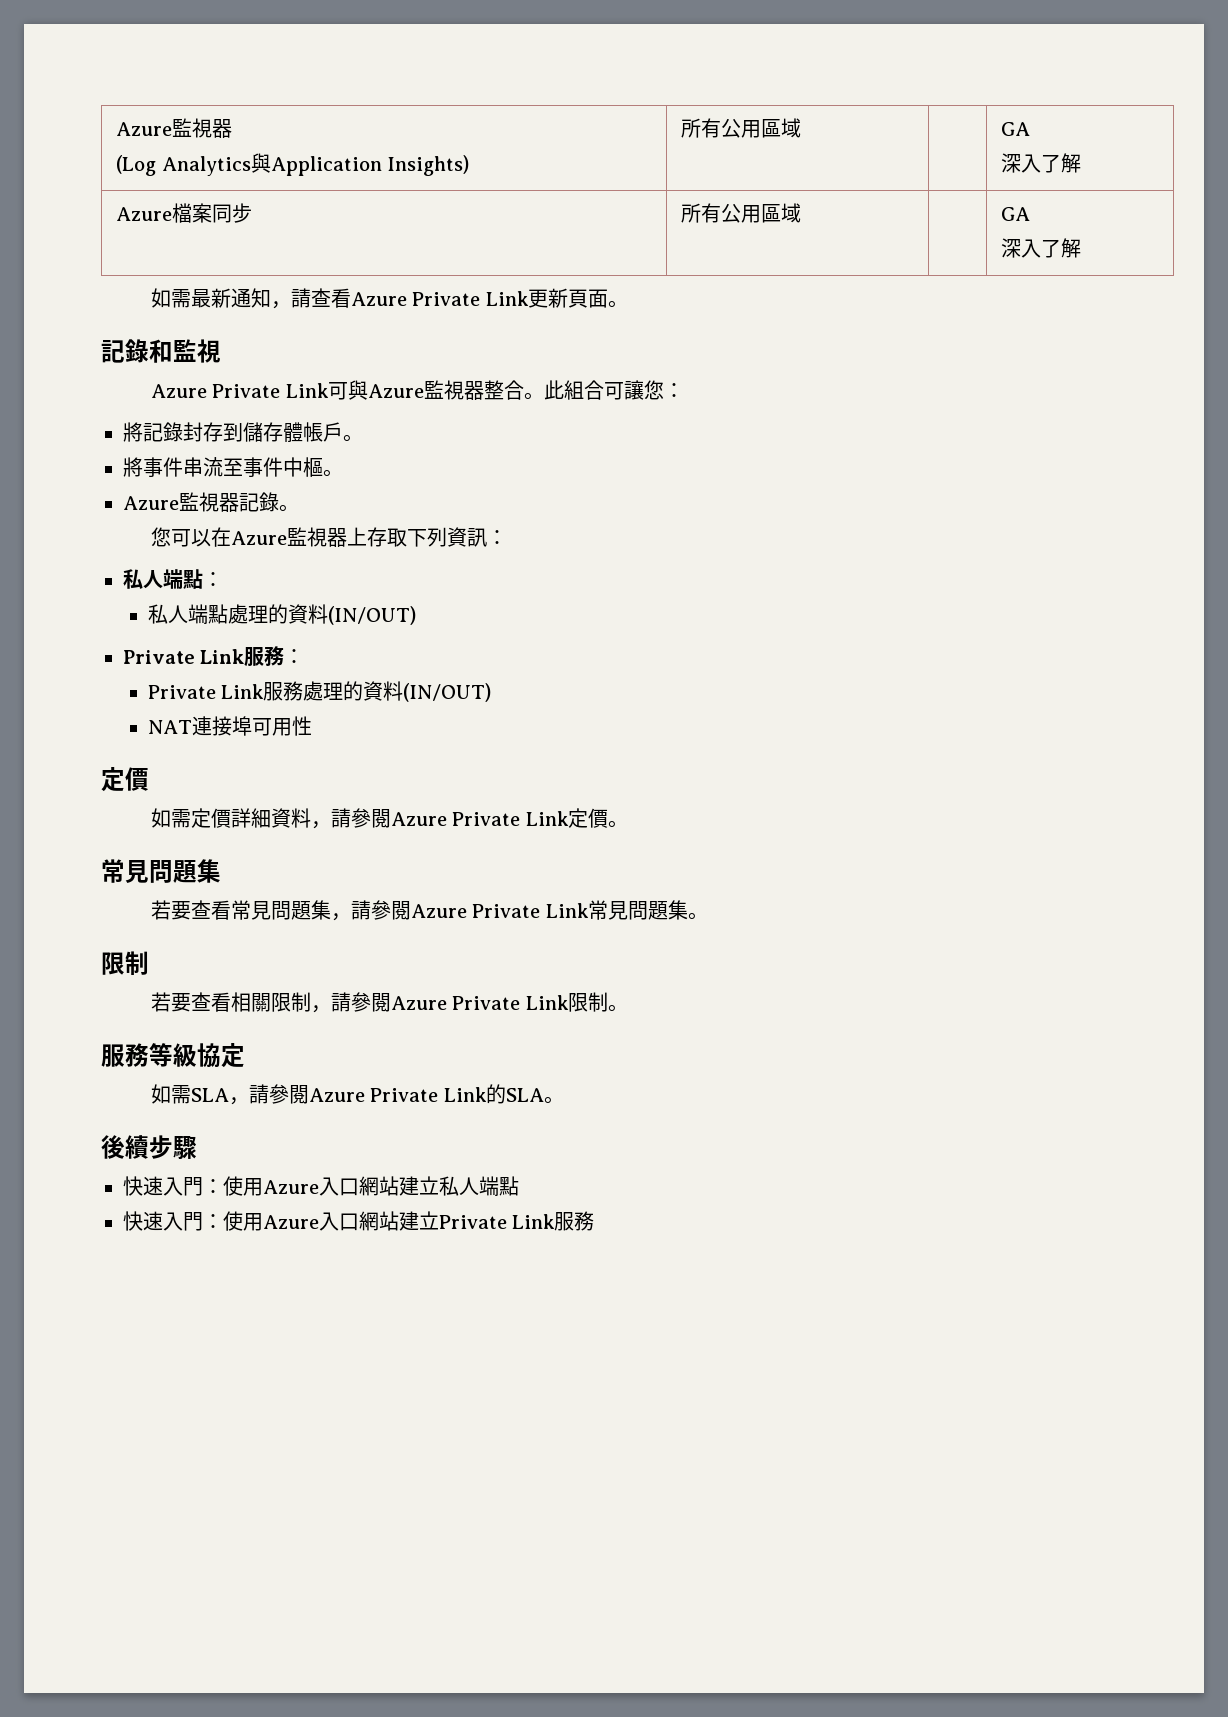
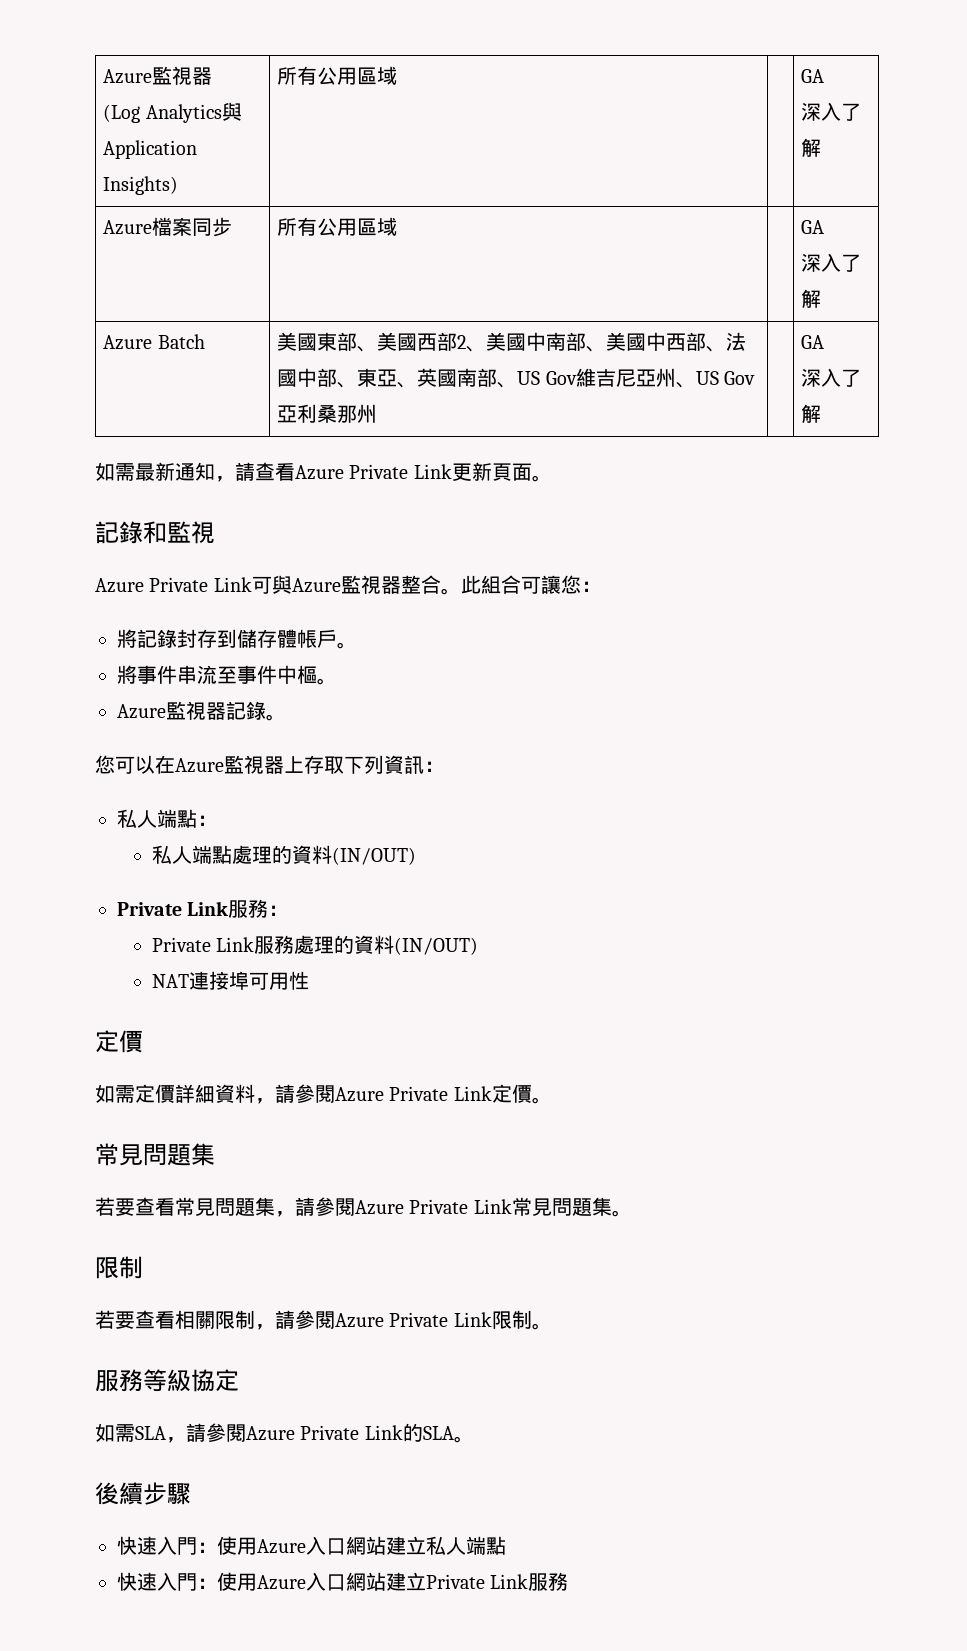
(1082, 248) none -> [103,334,205,350] [277,332,747,352] [277,368,756,388] [277,404,378,424] [801,335,825,349] [801,368,862,387] [801,404,822,423] // Azure Batch | 美國東部、美國西部2、美國中南部、美國中西部、法國中部、東亞、英國南部、US Gov維吉尼亞州、US Gov亞利桑那州 | | GA // 深入了解

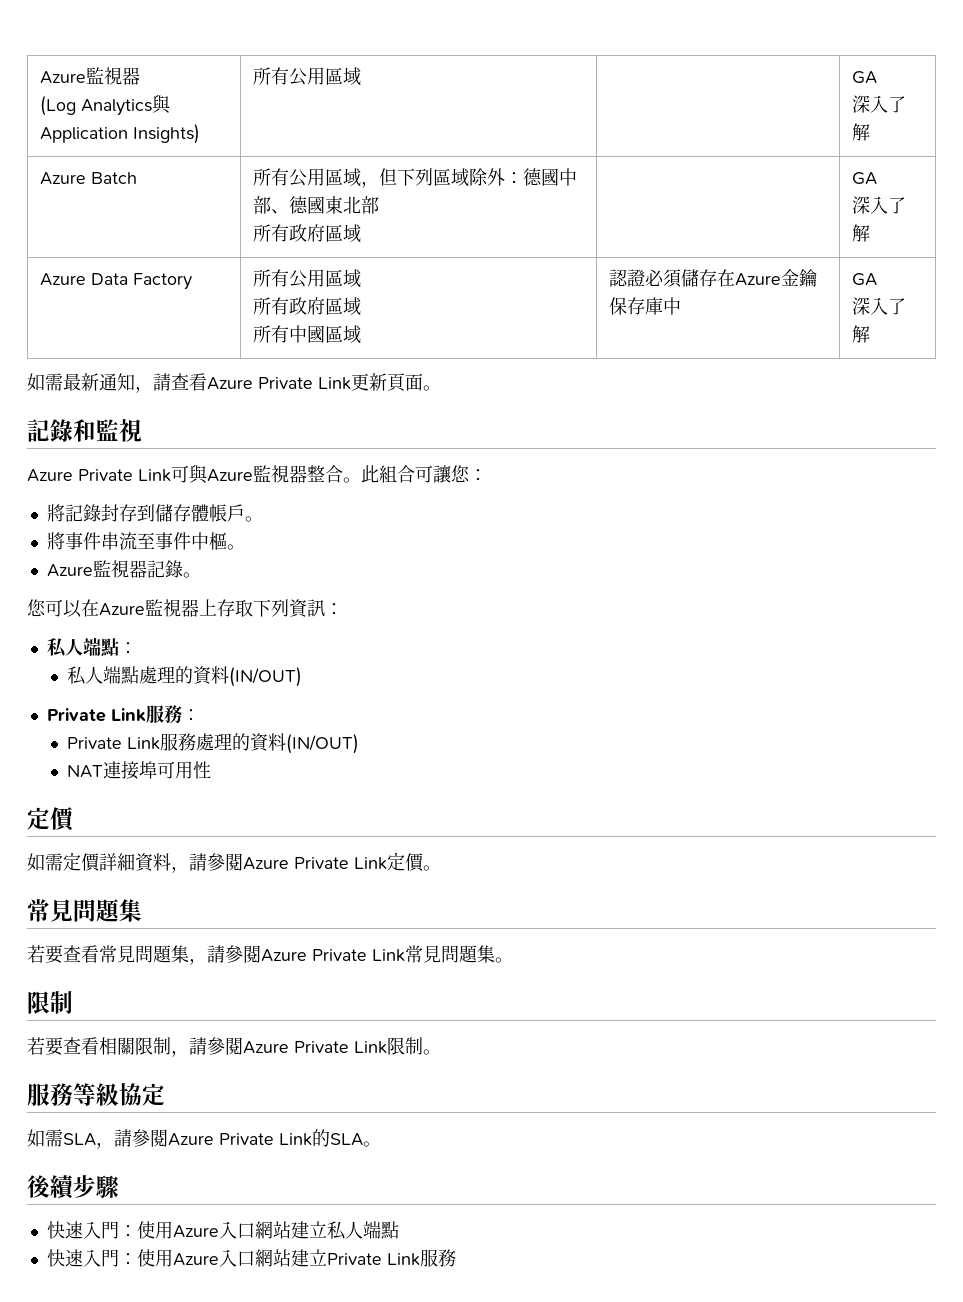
[152,217,233,237] [277,217,398,236] [801,220,825,234] [801,253,862,272] [801,289,822,308] [103,334,205,350] [277,332,747,352] [277,368,756,388] [277,404,378,424] 檔案同步 | 所有公用區域 | | GA // 深入了解 // Azure Batch | 美國東部、美國西部2、美國中南部、美國中西部、法國中部、東亞、英國南部、US Gov維吉尼亞州、US Gov亞利桑那州 | -> [91,172,138,184] [253,168,578,188] [253,196,380,214] [253,224,362,243] [852,172,878,185] [852,196,907,214] [852,224,871,242] [40,273,193,290] [253,269,362,288] [253,297,362,316] [253,325,362,344] [609,269,818,288] [609,297,682,315] Batch | 所有公用區域，但下列區域除外：德國中部、德國東北部 // 所有政府區域 | | GA // 深入了解 // Azure Data Factory | 所有公用區域 // 所有政府區域 // 所有中國區域 | 認證必須儲存在Azure金鑰保存庫中

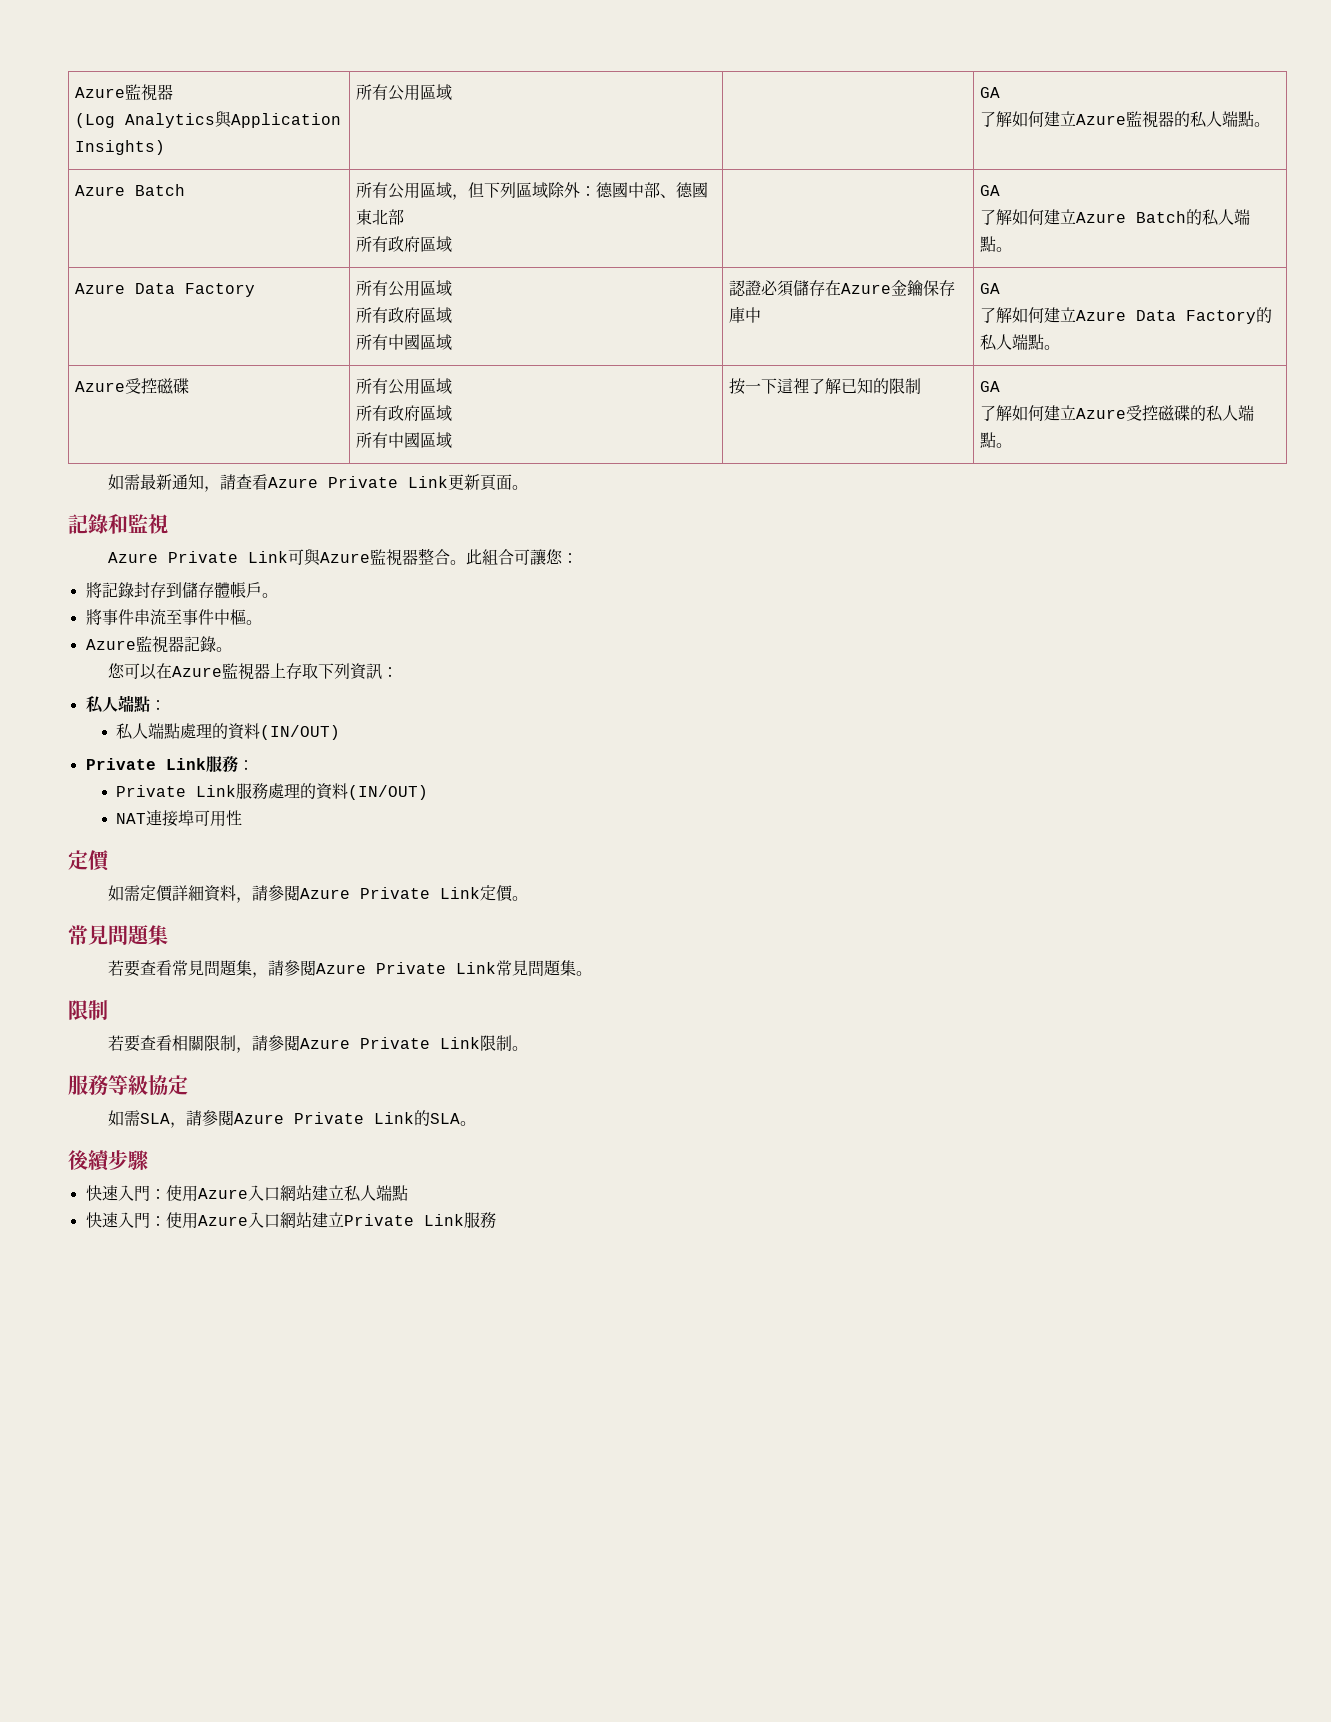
[852,95,907,113] [852,123,871,141] 深入了解 -> [979,111,1270,128] 了解如何建立Azure監視器的私人端點。
[852,196,907,214] [852,224,871,242] 深入了解 -> [979,209,1250,226] [979,236,1012,252] 了解如何建立Azure Batch的私人端點。
[852,297,907,315] [852,325,871,343] 深入了解 -> [979,307,1272,324] [979,334,1060,351] [74,378,189,395] [355,378,452,395] [355,405,452,421] [355,432,452,448] [728,378,921,395] [979,381,1000,392] [979,405,1254,422] [979,432,1012,448] 了解如何建立Azure Data Factory的私人端點。 // Azure受控磁碟 | 所有公用區域 // 所有政府區域 // 所有中國區域 | 按一下這裡了解已知的限制 | GA // 了解如何建立Azure受控磁碟的私人端點。

